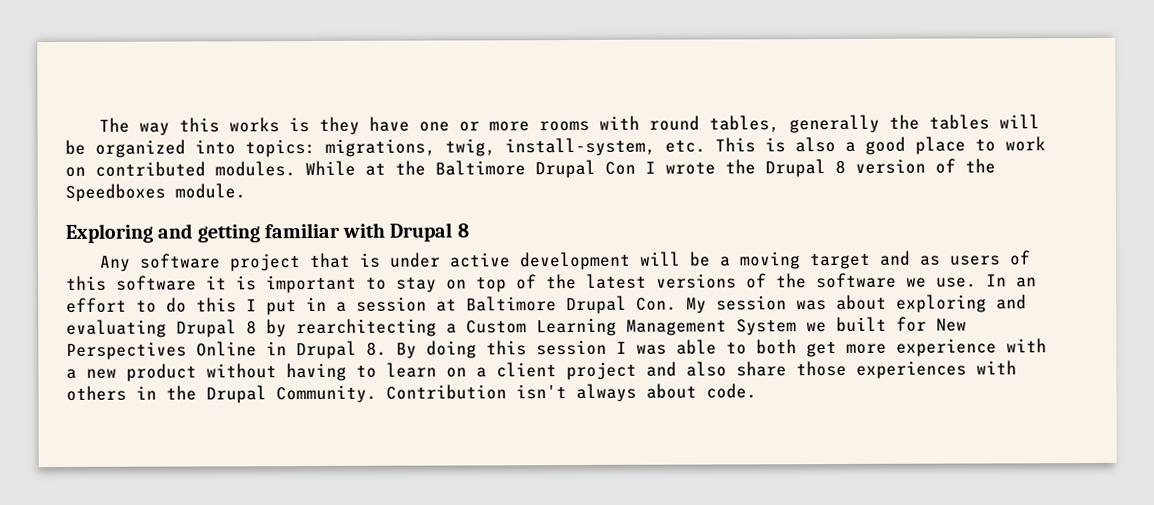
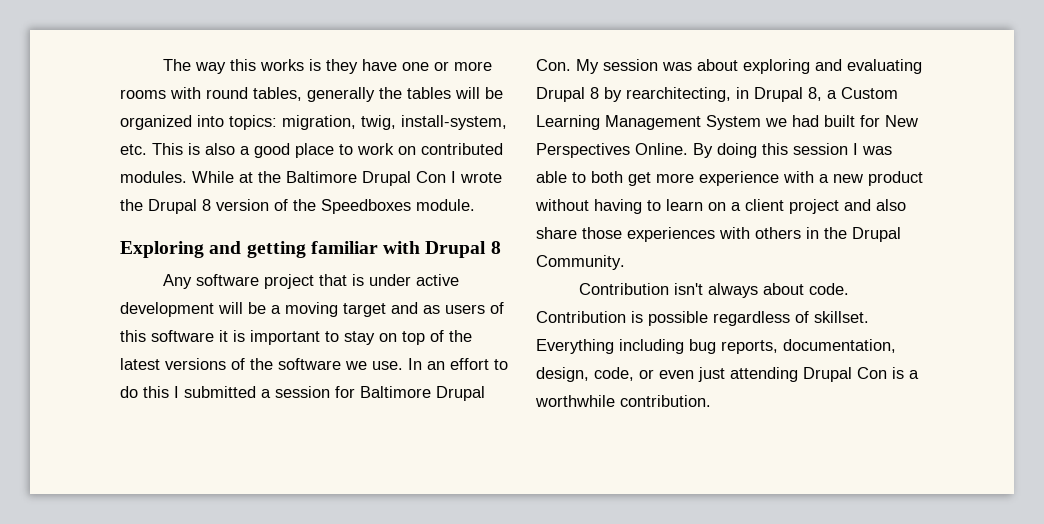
[325,138,436,157] migrations, -> [282,115,356,130] migration,
[266,296,327,316] put in -> [184,386,256,398] submitted
[436,298,457,312] at -> [335,386,355,398] for
[296,318,437,338] rearchitecting -> [626,87,822,102] rearchitecting, in Drupal 8,
(827, 327) none -> [792,115,819,127] had
[196,340,387,360] Online in Drupal 8. -> [635,143,688,155] Online.
(377, 394) none -> (625, 262) //
(757, 391) none -> [536,311,869,326] [536,339,896,354] [536,367,919,382] [535,395,711,407] Contribution is possible regardless of skillset. Everything including bug reports, documentation, design, code, or even just attending Drupal Con is a worthwhile contribution.

